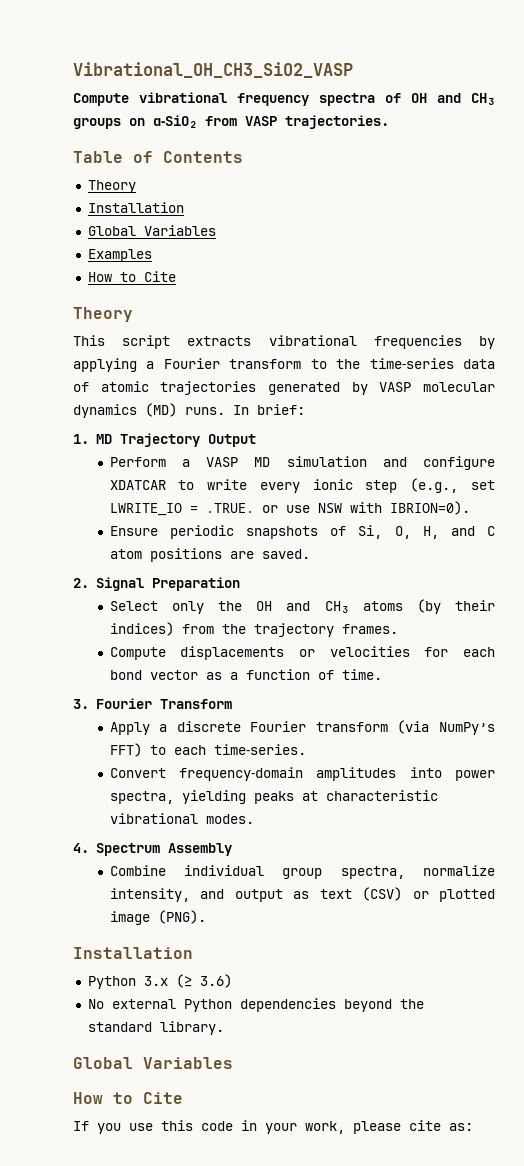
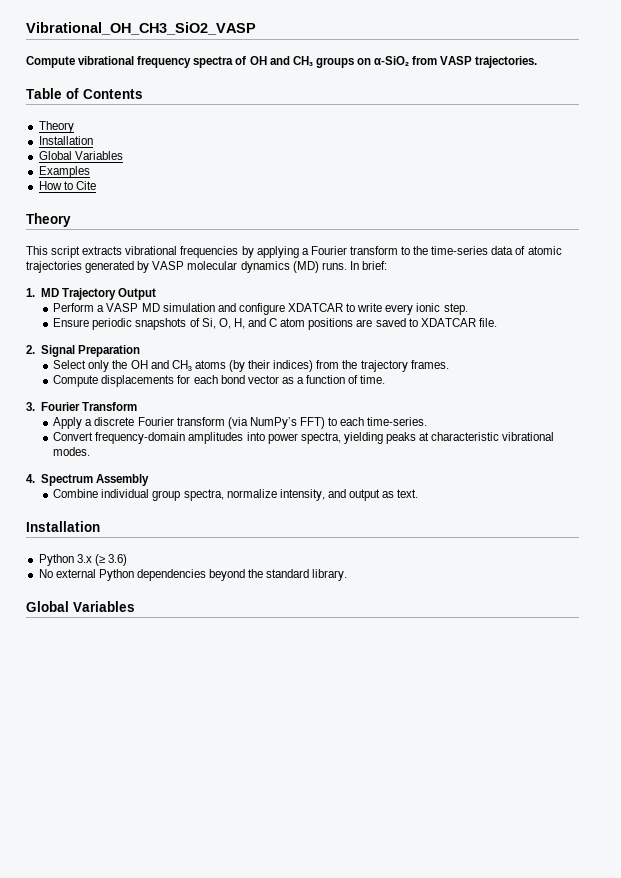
[365,478,495,493] [109,501,470,516] step (e.g., set LWRITE_IO = .TRUE. or use NSW with IBRION=0). -> [443,303,468,315] step.
[261,549,310,559] saved. -> [375,318,497,327] saved to XDATCAR file.
[299,646,410,657] or velocities -> (175, 381) none
[319,887,495,902] [109,910,206,925] text (CSV) or plotted image (PNG). -> [397,489,419,498] text.
[73,1092,183,1104] [73,1120,473,1134] // How to Cite // If you use this code in your work, please cite as: -> (135, 606) none

